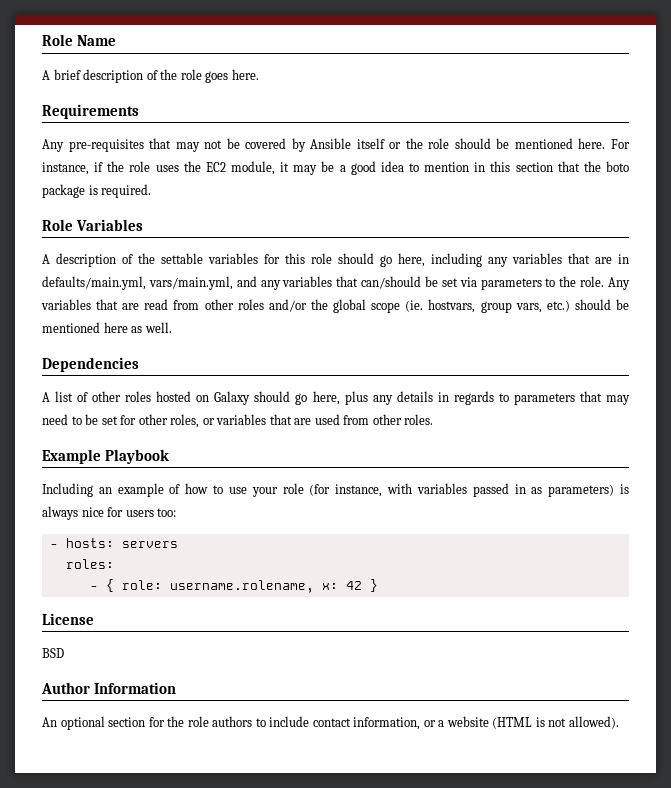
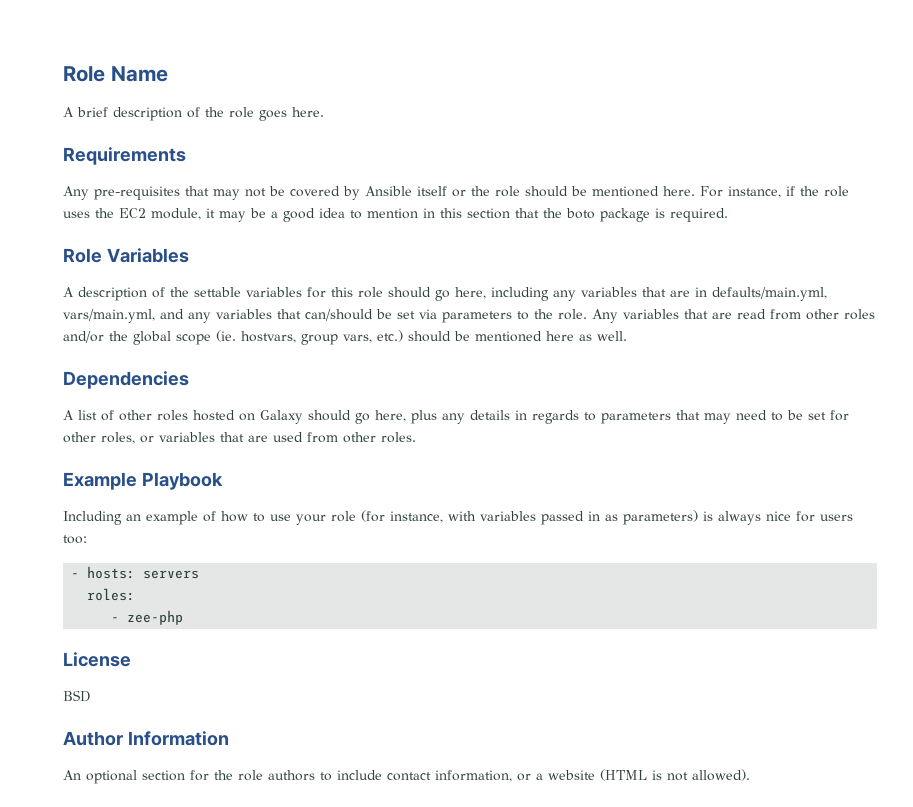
[105,579,378,593] { role: username.rolename, x: 42 } -> [127,610,184,625] zee-php

